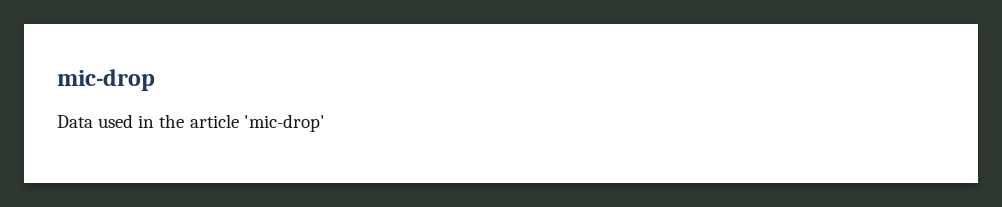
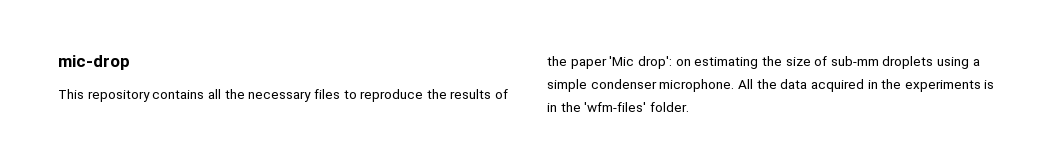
[57,114,325,132] Data used in the article 'mic-drop' -> [58,89,509,102] [547,56,980,69] [547,79,995,92] [547,102,689,112] This repository contains all the necessary files to reproduce the results of the paper 'Mic drop': on estimating the size of sub-mm droplets using a simple condenser microphone. All the data acquired in the experiments is in the 'wfm-files' folder.

